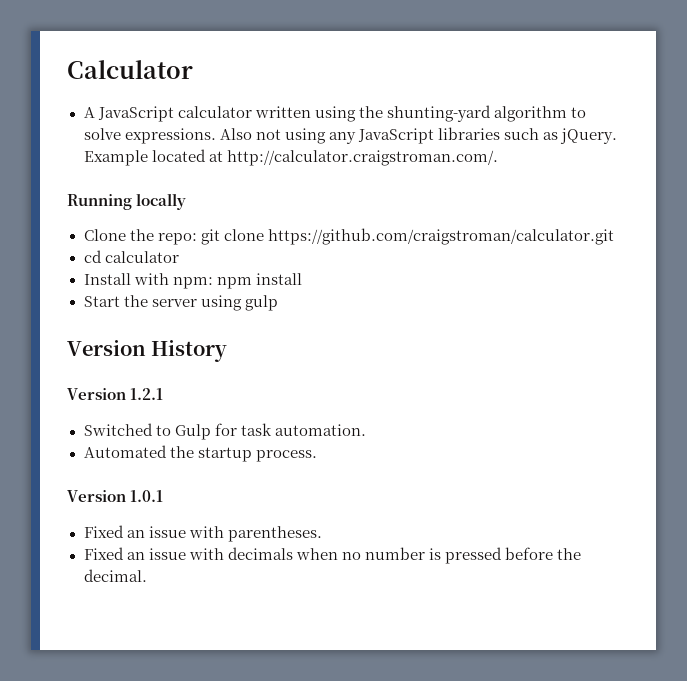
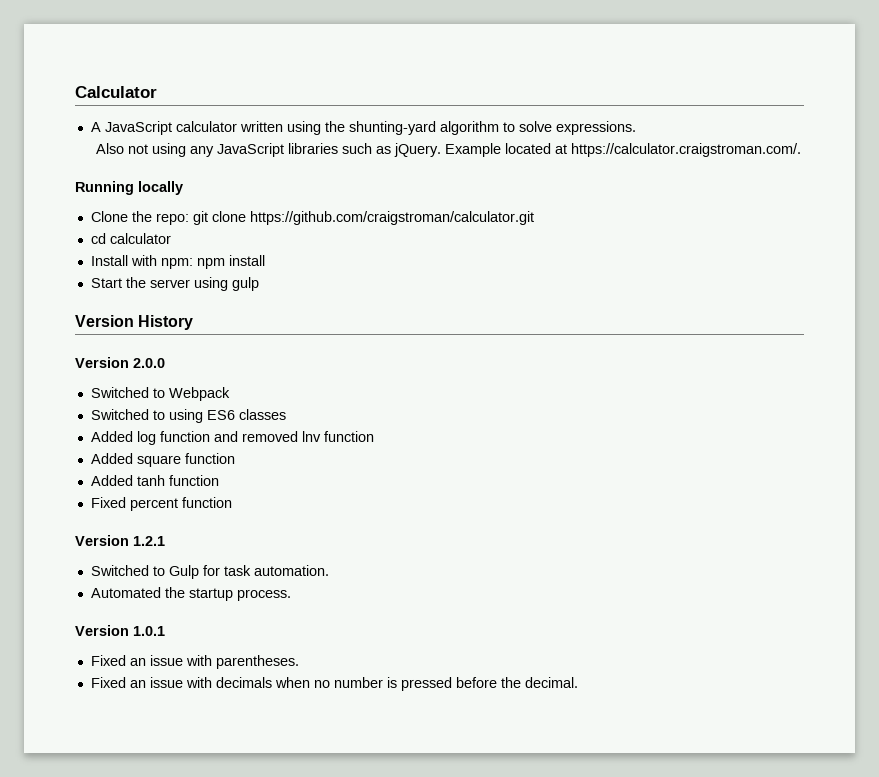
(216, 136) none -> (636, 128) //
[226,150,498,166] http://calculator.craigstroman.com/. -> [570,143,801,157] https://calculator.craigstroman.com/.
(228, 351) none -> [75,357,165,368] [90,387,230,401] [90,409,286,423] [90,431,374,445] [90,453,235,467] [90,475,219,486] [90,497,232,511] // Version 2.0.0 // Switched to Webpack // Switched to using ES6 classes // Added log function and removed lnv function // Added square function // Added tanh function // Fixed percent function

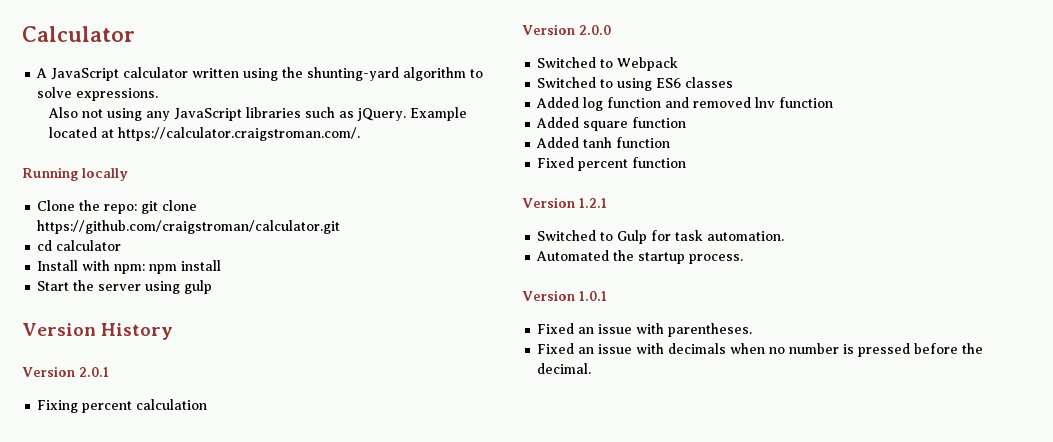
(194, 322) none -> [22,366,109,377] [37,399,208,413] // Version 2.0.1 // Fixing percent calculation

